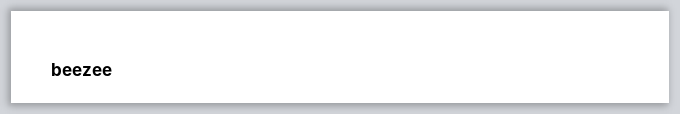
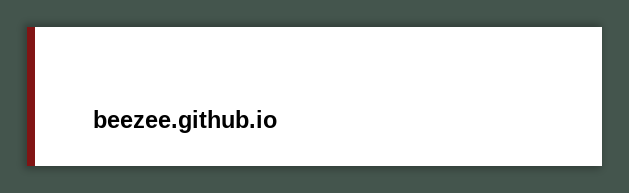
[51,63,112,76] beezee -> [93,110,277,133] beezee.github.io

